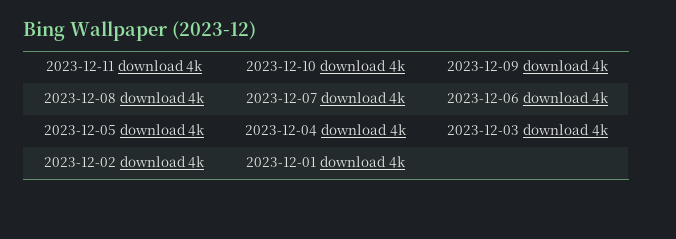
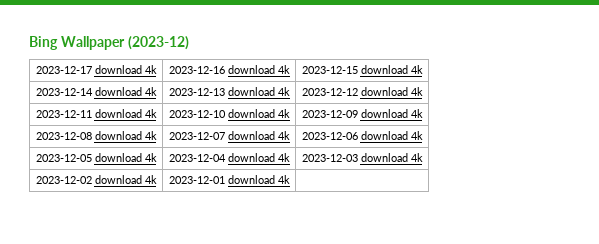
(256, 30) none -> [35,65,157,74] [168,65,290,74] [301,65,423,74] [35,87,157,96] [168,87,290,96] [301,87,423,96] // 2023-12-17 download 4k | 2023-12-16 download 4k | 2023-12-15 download 4k // 2023-12-14 download 4k | 2023-12-13 download 4k | 2023-12-12 download 4k

